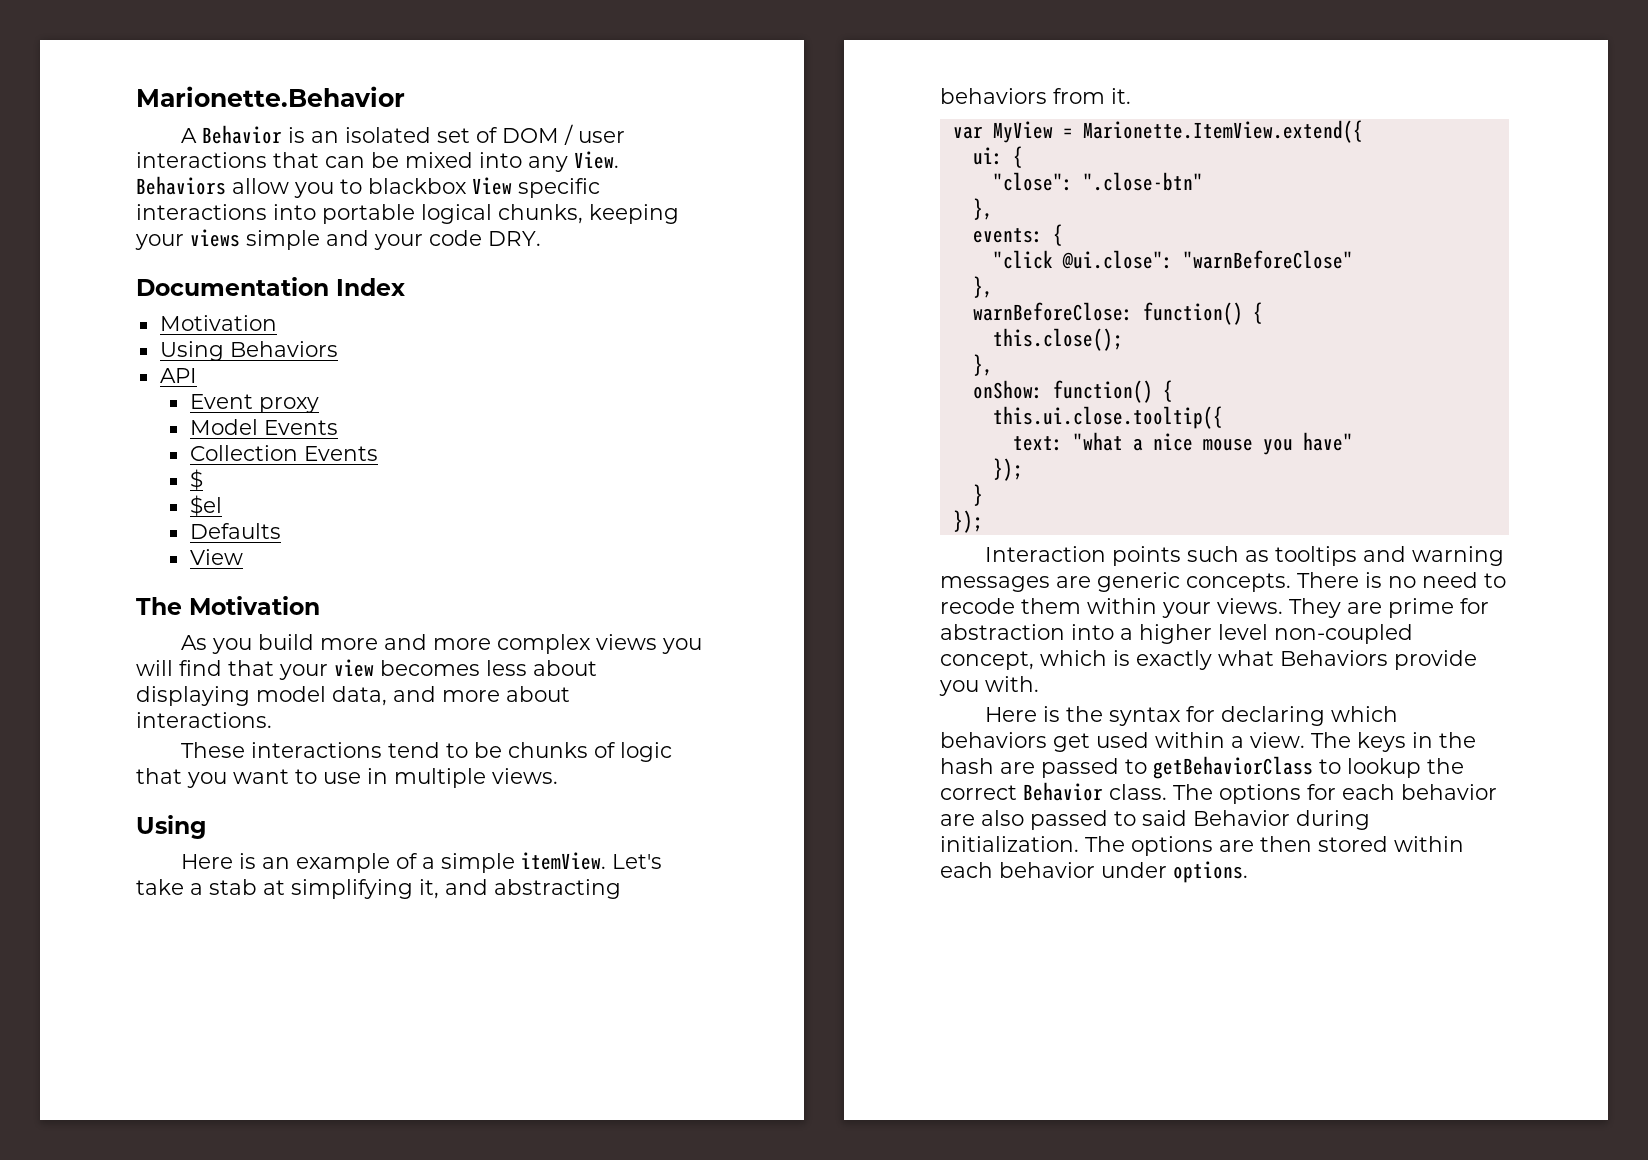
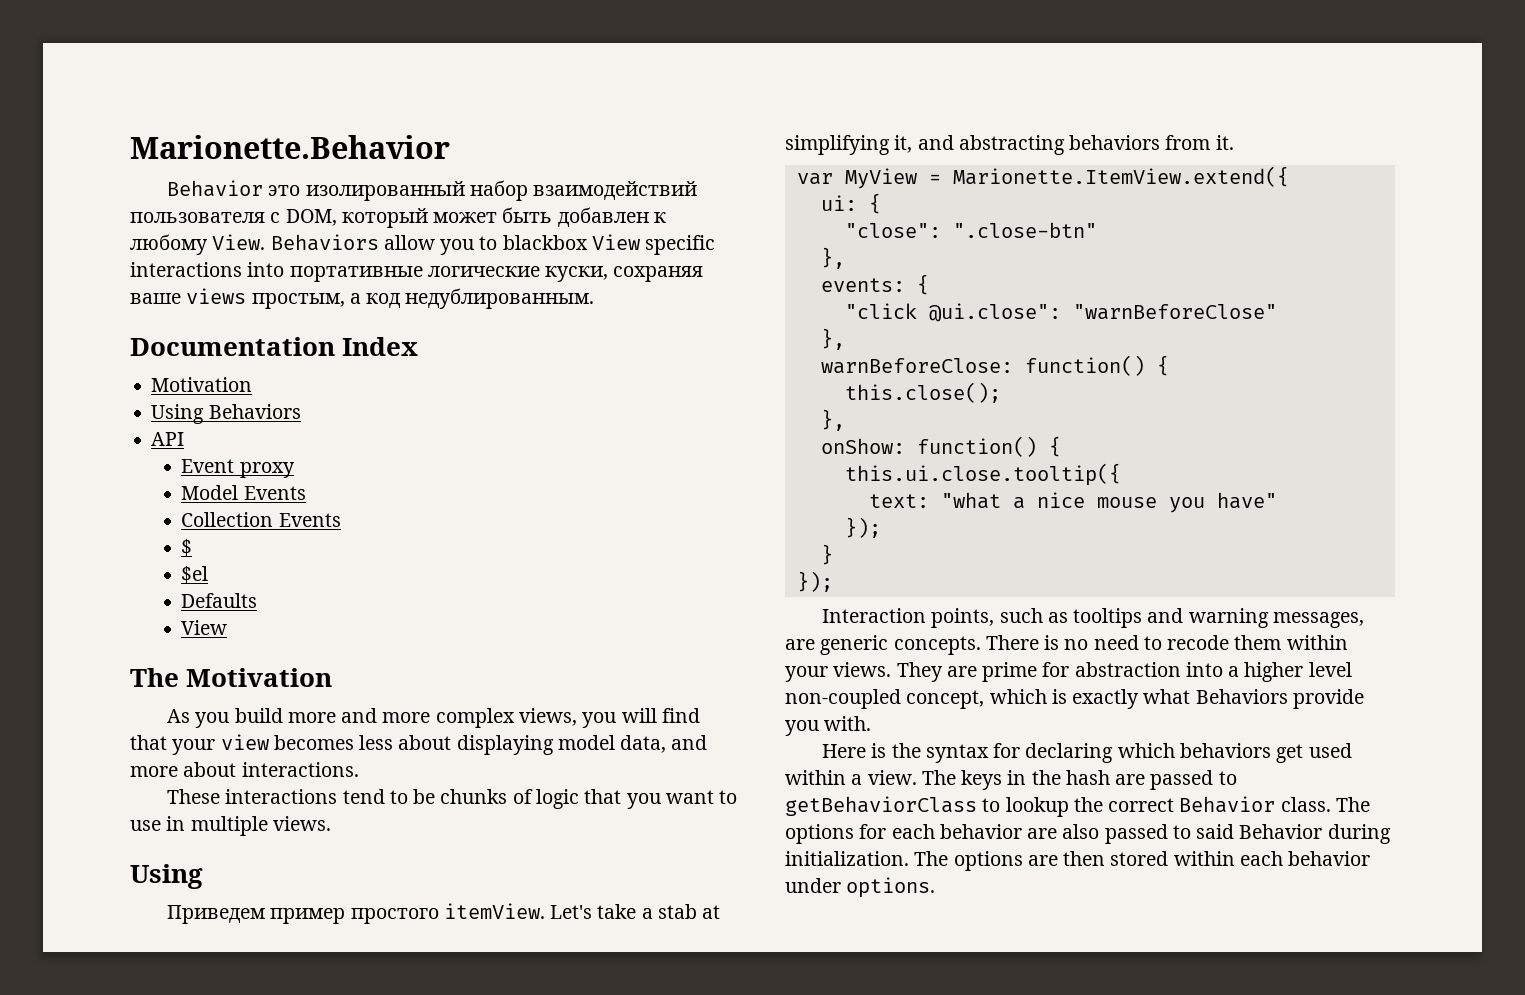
[180,124,625,145] [136,152,568,172] A Behavior is an isolated set of DOM / user interactions that can be mixed into any -> [167,180,698,201] [130,207,666,228] [130,234,208,255] Behavior это изолированный набор взаимодействий пользователя с DOM, который может быть добавлен к любому
[322,204,679,224] [135,229,541,250] portable logical chunks, keeping your views simple and your code DRY. -> [289,266,704,282] [130,288,595,309] портативные логические куски, сохраняя ваше views простым, а код недублированным.
[595,634,657,650] views -> [518,708,577,726] views,
[180,853,515,873] Here is an example of a simple -> [167,905,439,924] Приведем пример простого
[1111,546,1181,566] points -> [931,608,995,628] points,
[940,576,1050,592] messages -> [1272,612,1364,628] messages,

